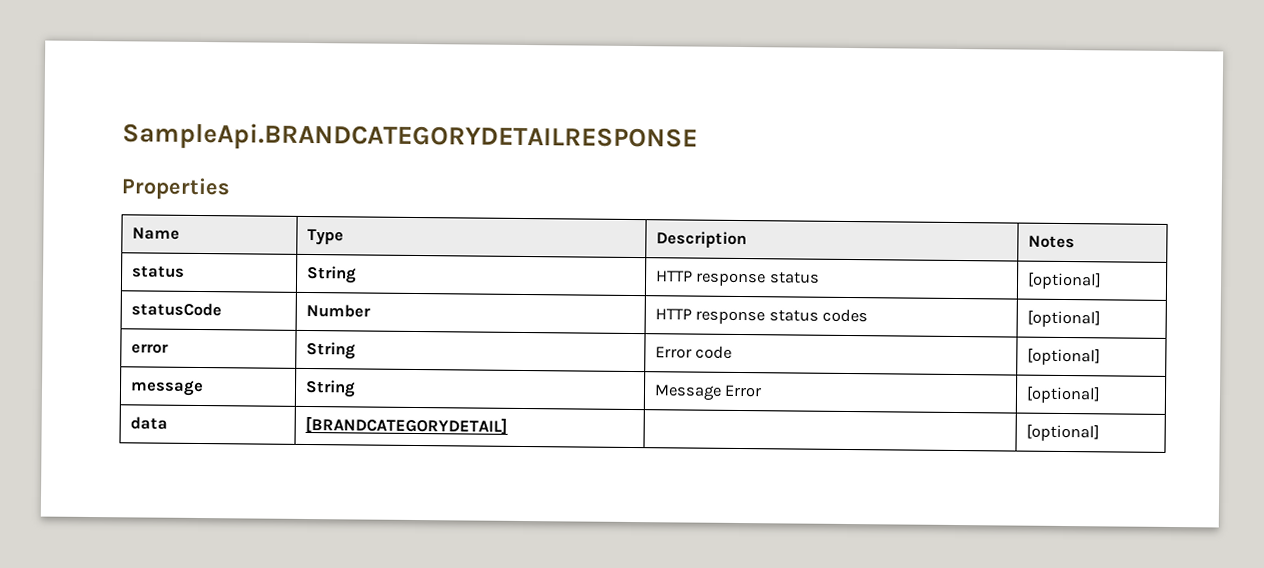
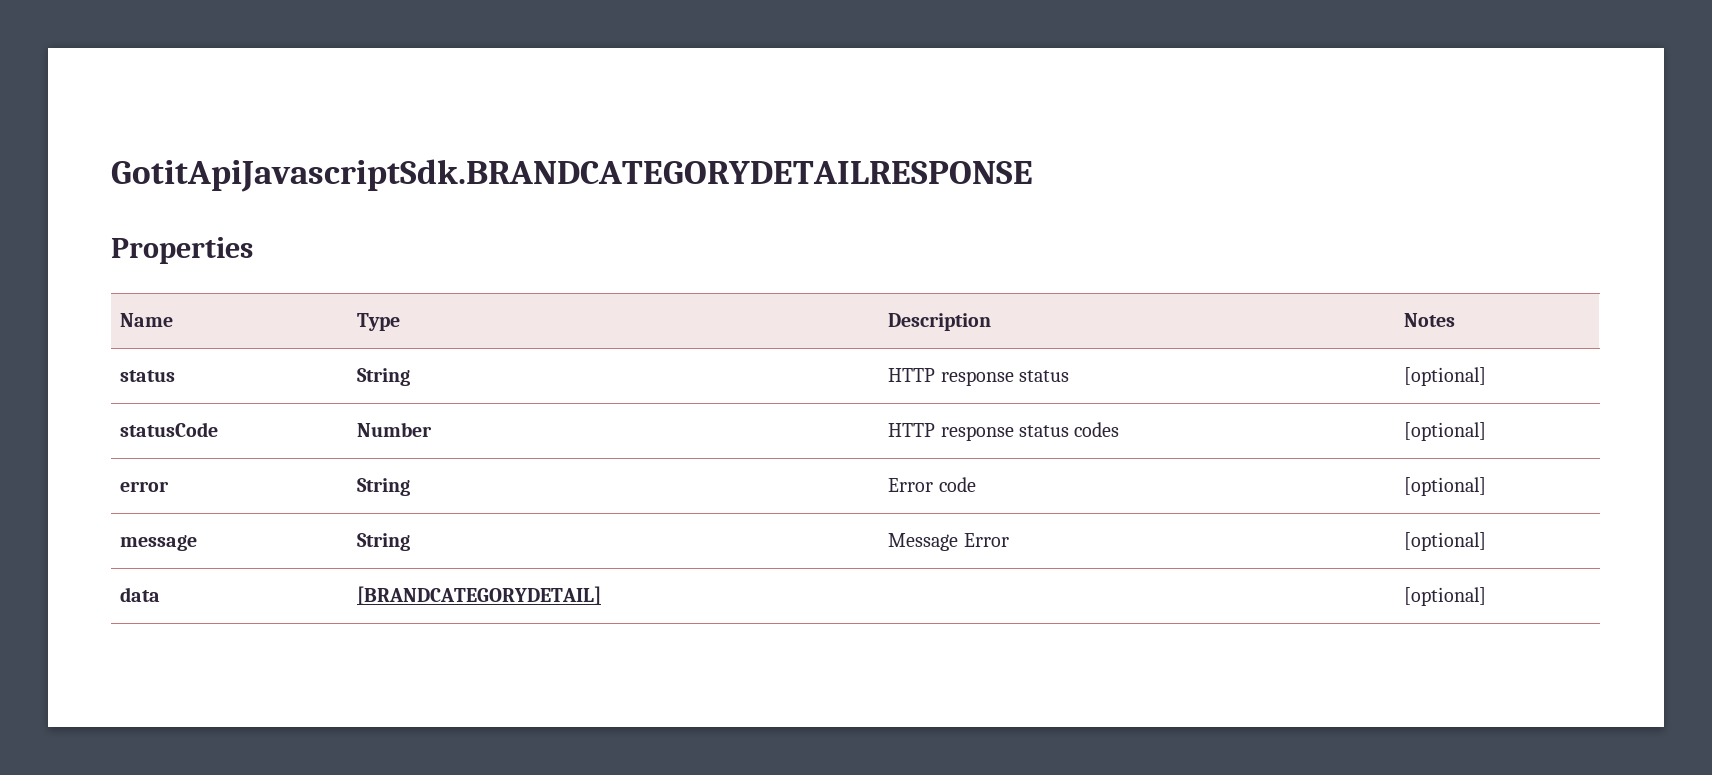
[122,122,698,154] SampleApi.BRANDCATEGORYDETAILRESPONSE -> [111,159,1033,192] GotitApiJavascriptSdk.BRANDCATEGORYDETAILRESPONSE

